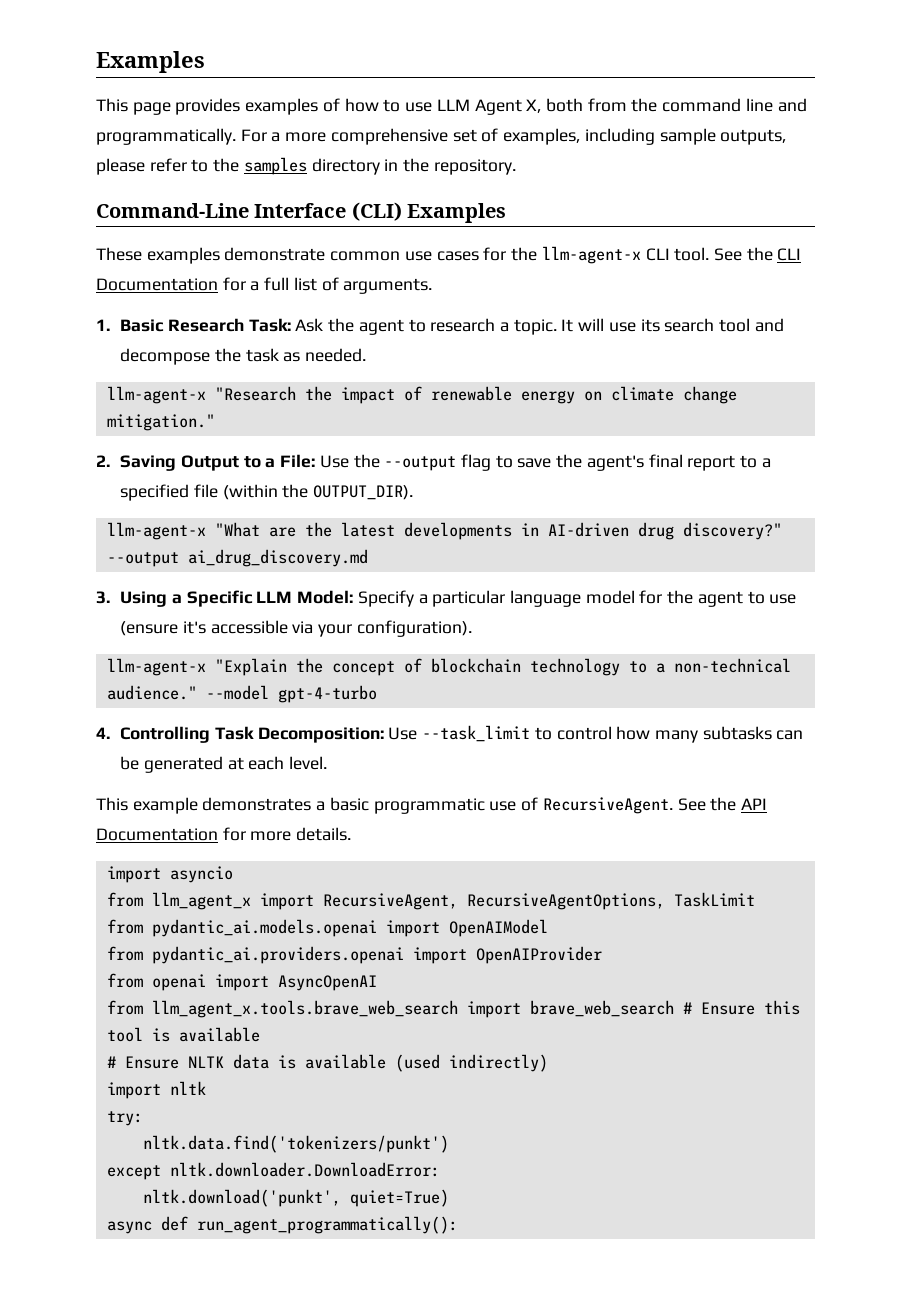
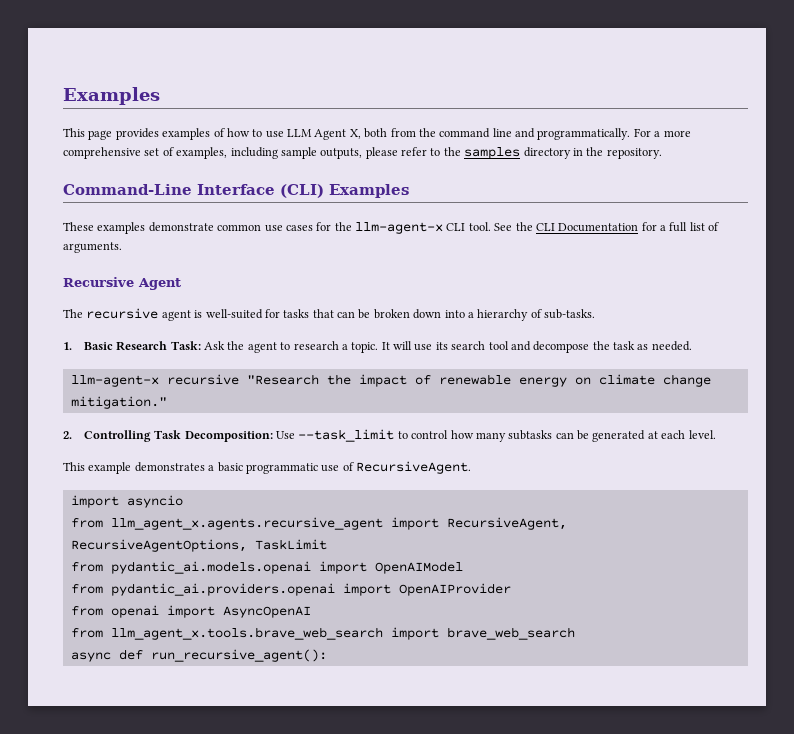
(433, 286) none -> [63,277,181,290] [63,308,595,321] // Recursive Agent // The recursive agent is well-suited for tasks that can be broken down into a hierarchy of sub-tasks.
(206, 395) none -> [166,374,239,385] recursive
[120,454,771,471] [120,484,414,501] [106,522,782,540] [106,549,368,567] [96,590,797,607] [120,620,472,637] [106,658,791,676] [106,685,377,703] [96,727,110,739] Saving Output to a File: Use the --output flag to save the agent's final report to a specified file (within the OUTPUT_DIR). // llm-agent-x "What are the latest developments in AI-driven drug discovery?" --output ai_drug_discovery.md // 3. Using a Specific LLM Model: Specify a particular language model for the agent to use (ensure it's accessible via your configuration). // llm-agent-x "Explain the concept of blockchain technology to a non-technical audience." --model gpt-4-turbo // 4. -> (72, 435) none
[677,797,767,811] [96,827,352,841] See the API Documentation for more details. -> (471, 467) none
[151,892,251,910] llm_agent_x -> [110,517,383,530] llm_agent_x.agents.recursive_agent
[682,1000,800,1015] [106,1027,260,1042] [106,1054,548,1072] [106,1081,206,1099] [106,1111,143,1126] [142,1135,449,1153] [106,1162,440,1180] [142,1189,449,1207] # Ensure this tool is available // # Ensure NLTK data is available (used indirectly) // import nltk // try: // nltk.data.find('tokenizers/punkt') // except nltk.downloader.DownloadError: // nltk.download('punkt', quiet=True) -> (575, 633) none
[196,1216,458,1234] run_agent_programmatically(): -> [150,649,327,662] run_recursive_agent():

